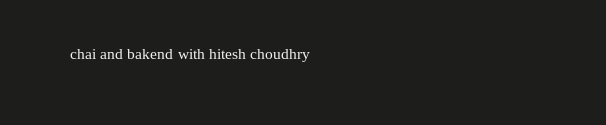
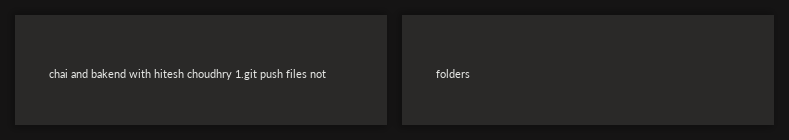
(310, 55) none -> [235,69,470,80] 1.git push files not folders

